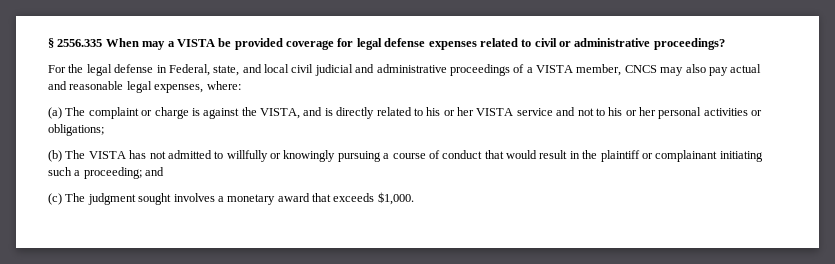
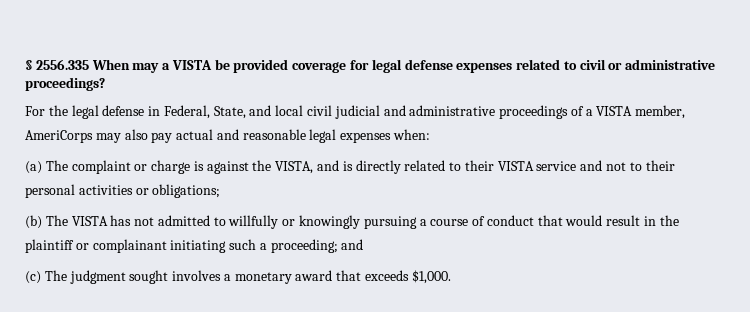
[213,65,240,76] state, -> [213,106,246,119] State,
[624,65,657,73] CNCS -> [25,130,93,143] AmeriCorps
[154,81,241,93] expenses, where: -> [340,129,431,143] expenses when:
[426,107,474,116] his or her -> [464,160,494,171] their
[608,107,656,116] his or her -> [645,160,675,171] their

